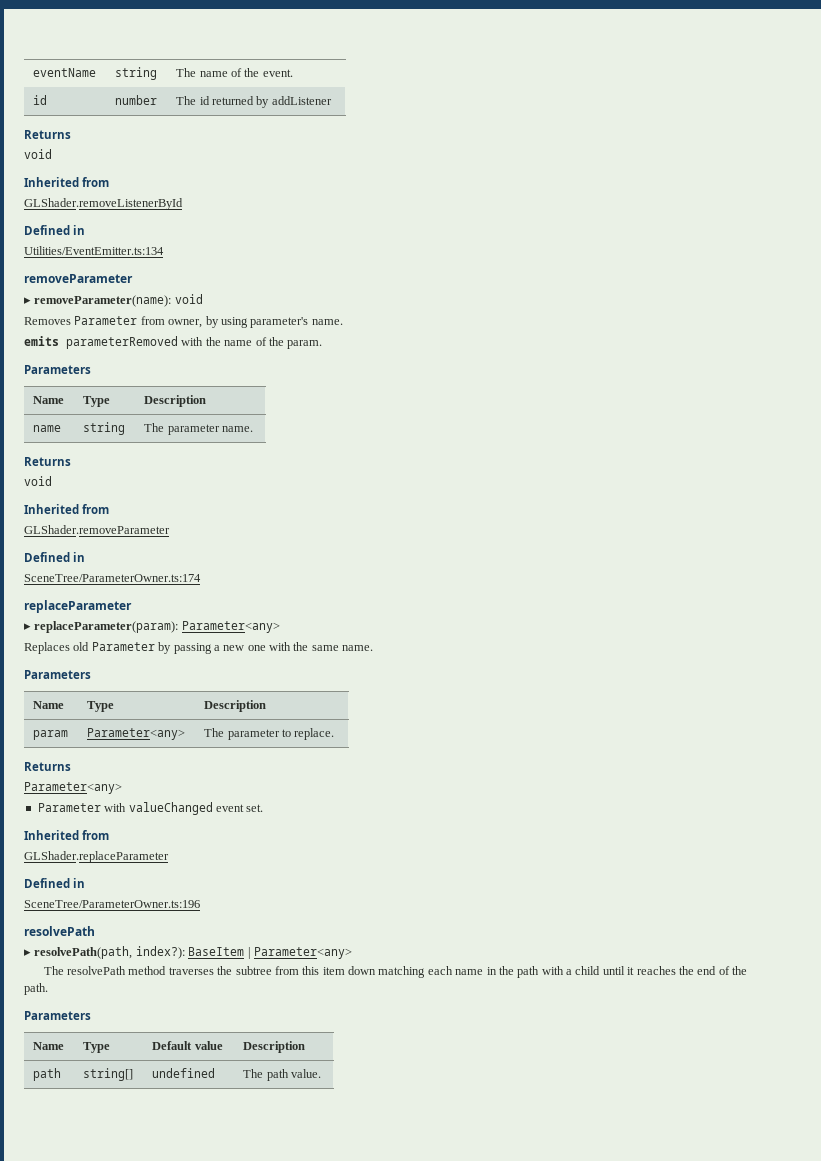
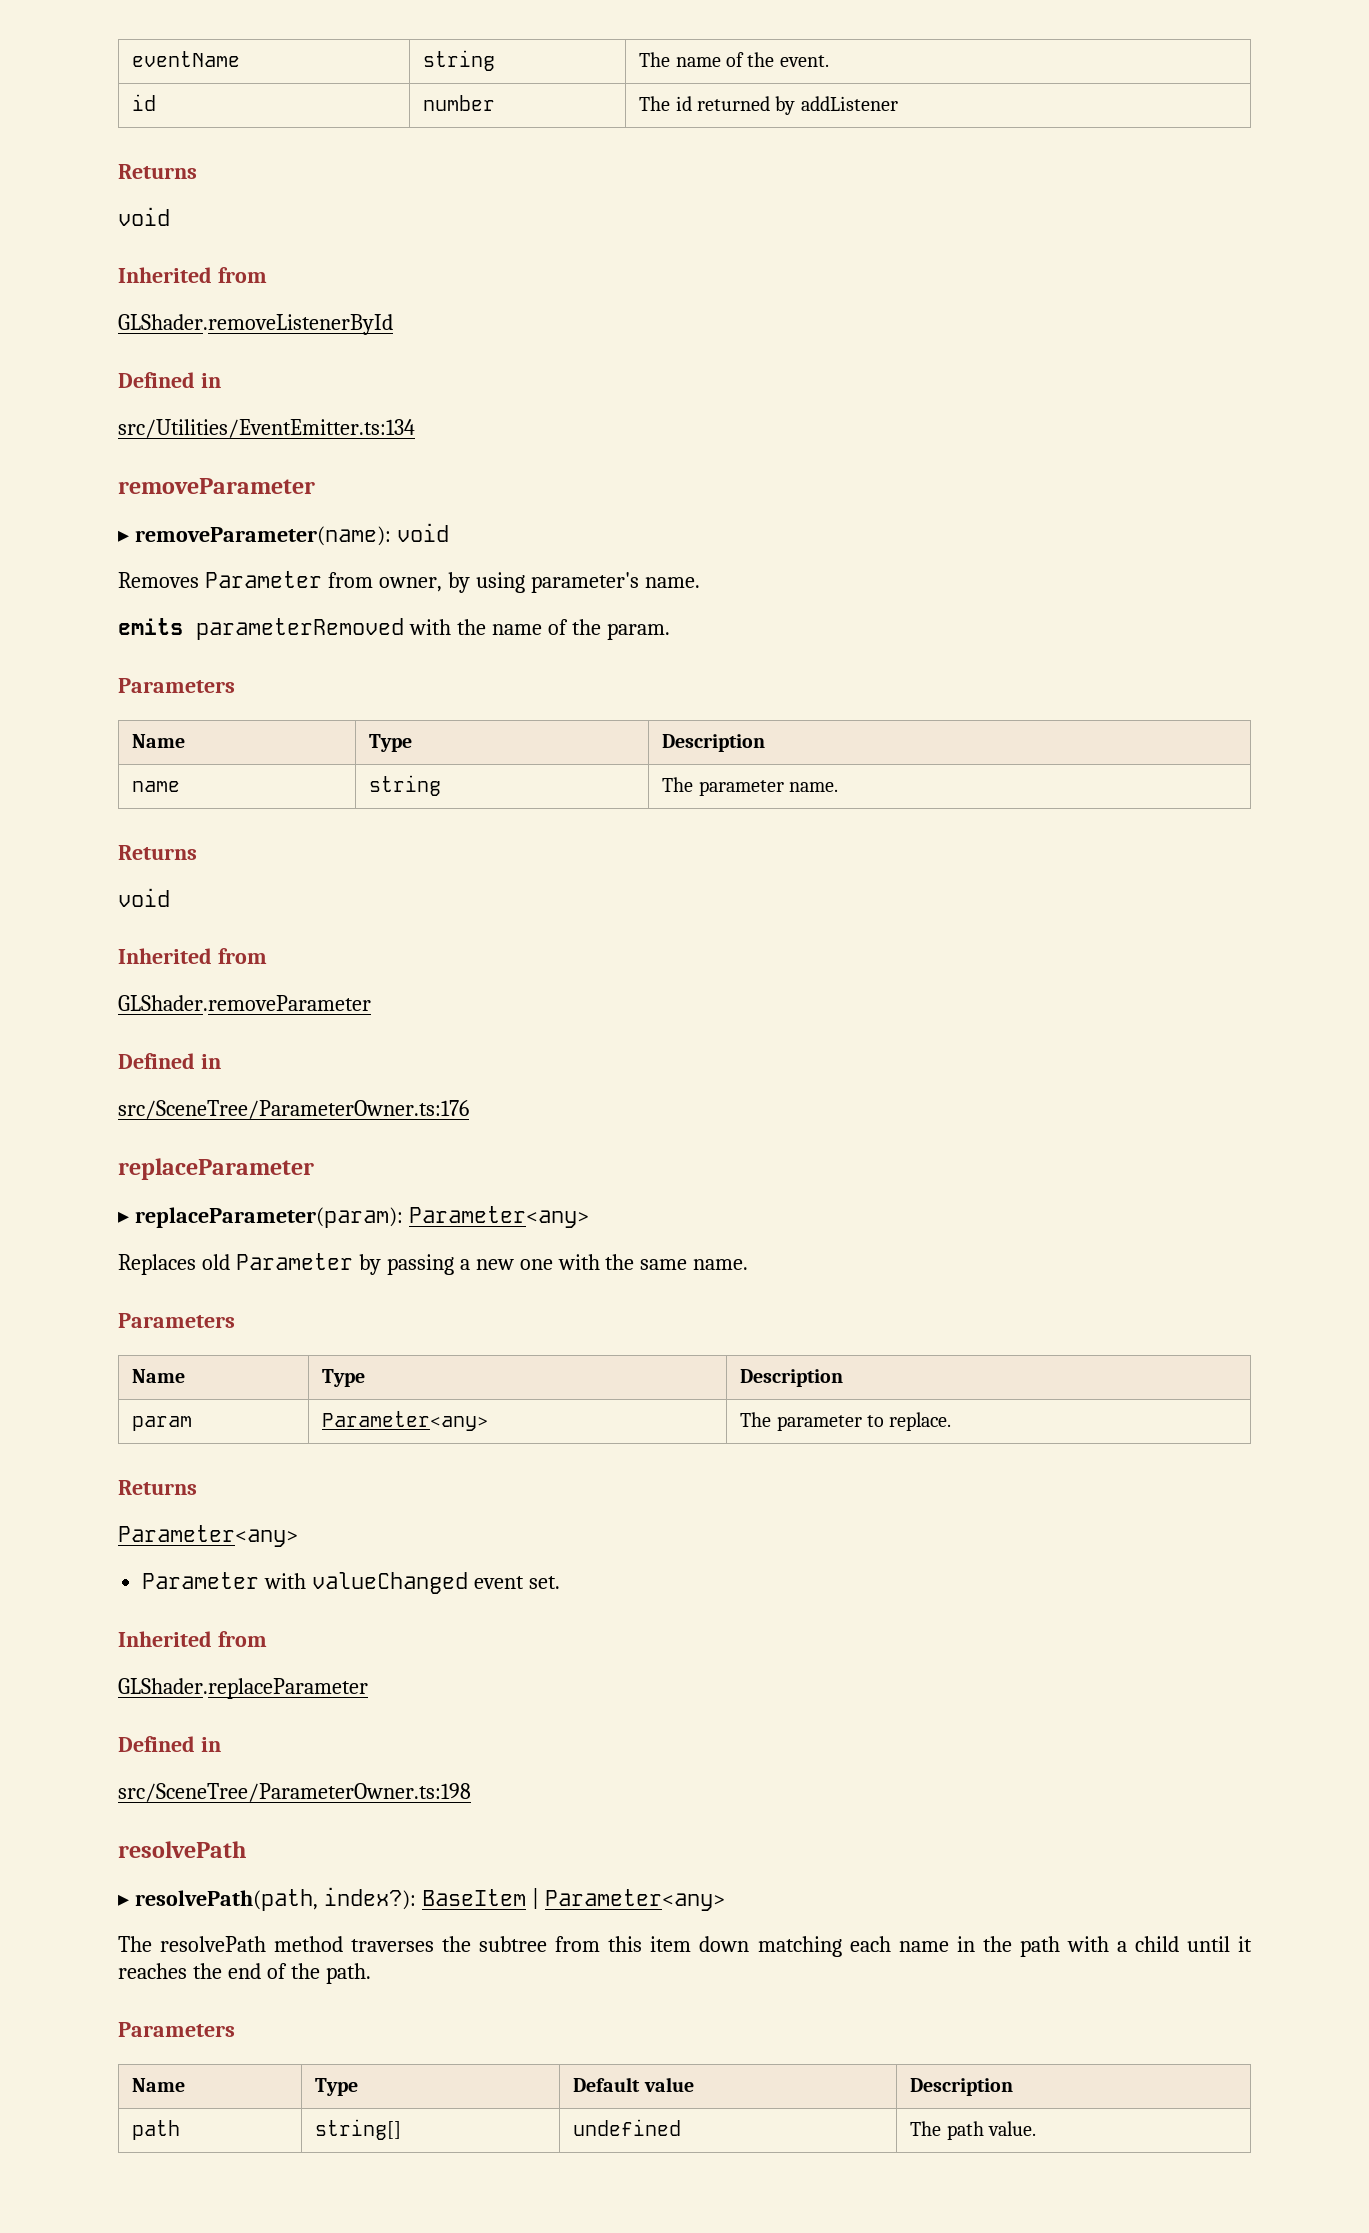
[24,246,164,255] Utilities/EventEmitter.ts:134 -> [118,419,415,438] src/Utilities/EventEmitter.ts:134
[24,574,201,582] SceneTree/ParameterOwner.ts:174 -> [118,1100,469,1119] src/SceneTree/ParameterOwner.ts:176
[24,900,200,908] SceneTree/ParameterOwner.ts:196 -> [118,1783,471,1802] src/SceneTree/ParameterOwner.ts:198

